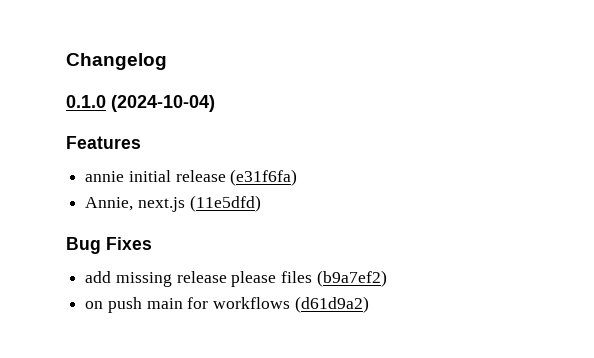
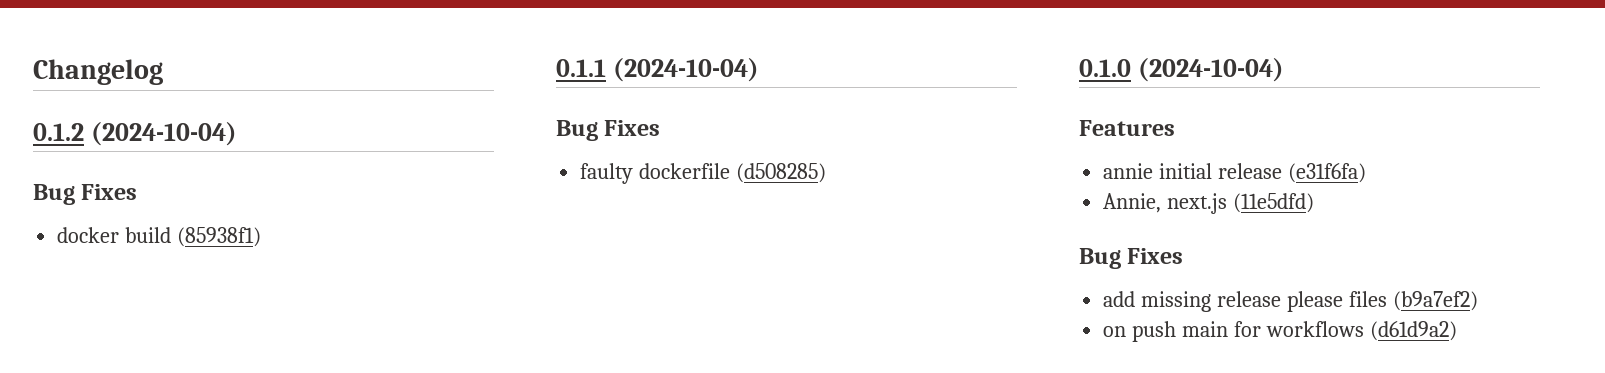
(167, 61) none -> [33,122,237,146] [33,184,138,205] [57,227,262,247] [556,58,759,82] [556,120,661,141] [580,163,827,184] // 0.1.2 (2024-10-04) // Bug Fixes // docker build (85938f1) // 0.1.1 (2024-10-04) // Bug Fixes // faulty dockerfile (d508285)

